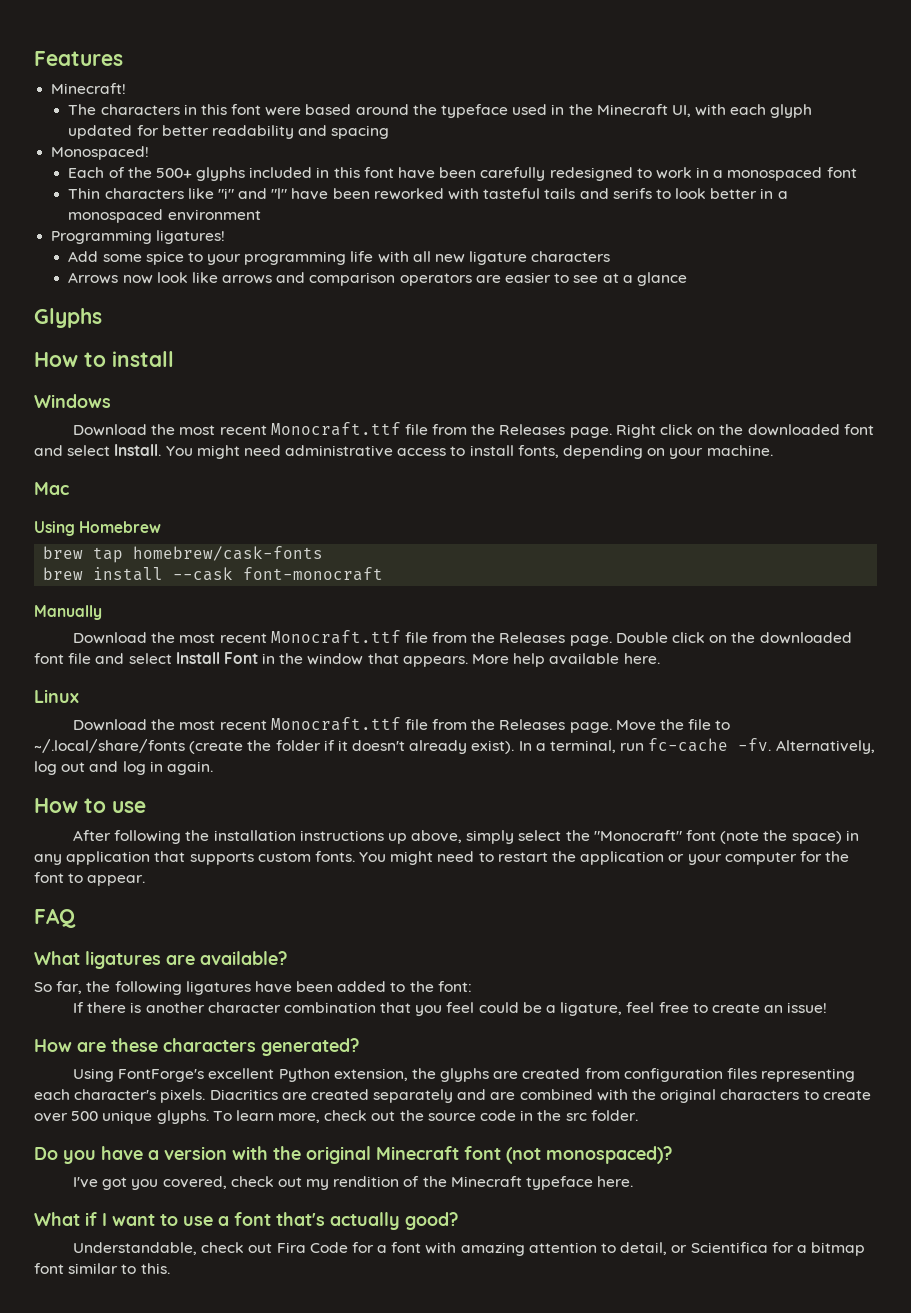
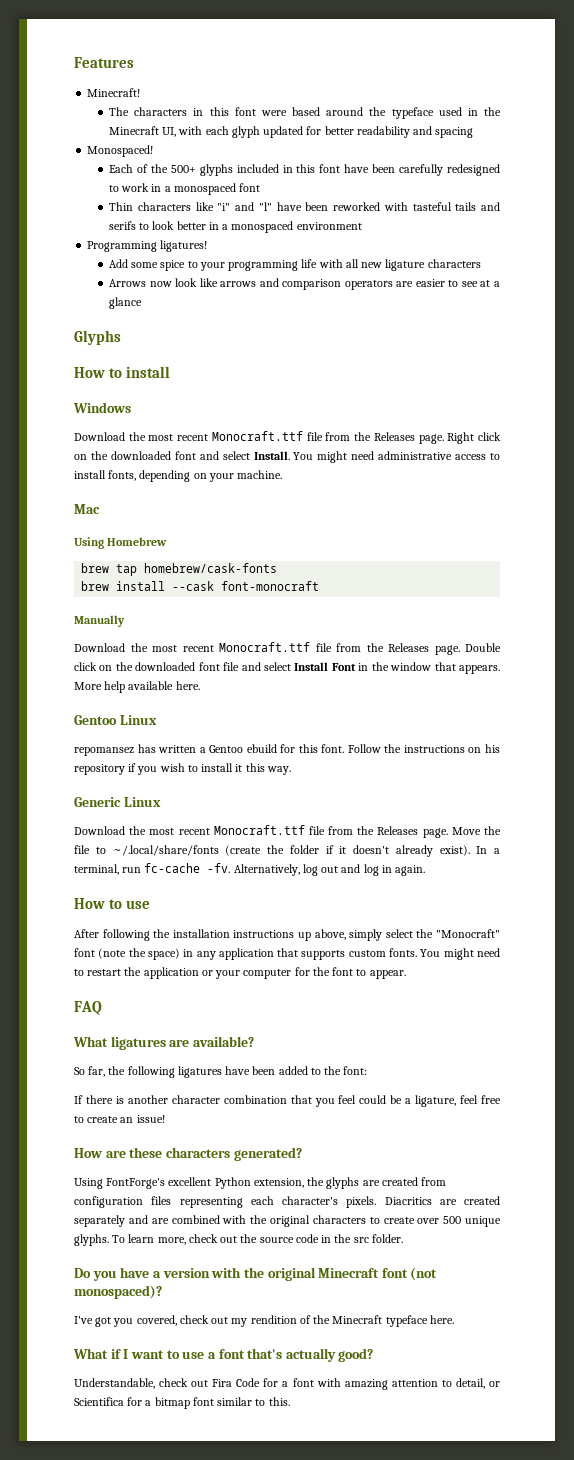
(660, 658) none -> [74,715,157,725] [74,744,501,756] [74,763,291,775] [74,797,121,807] Gentoo Linux // repomansez has written a Gentoo ebuild for this font. Follow the instructions on his repository if you wish to install it this way. // Generic

